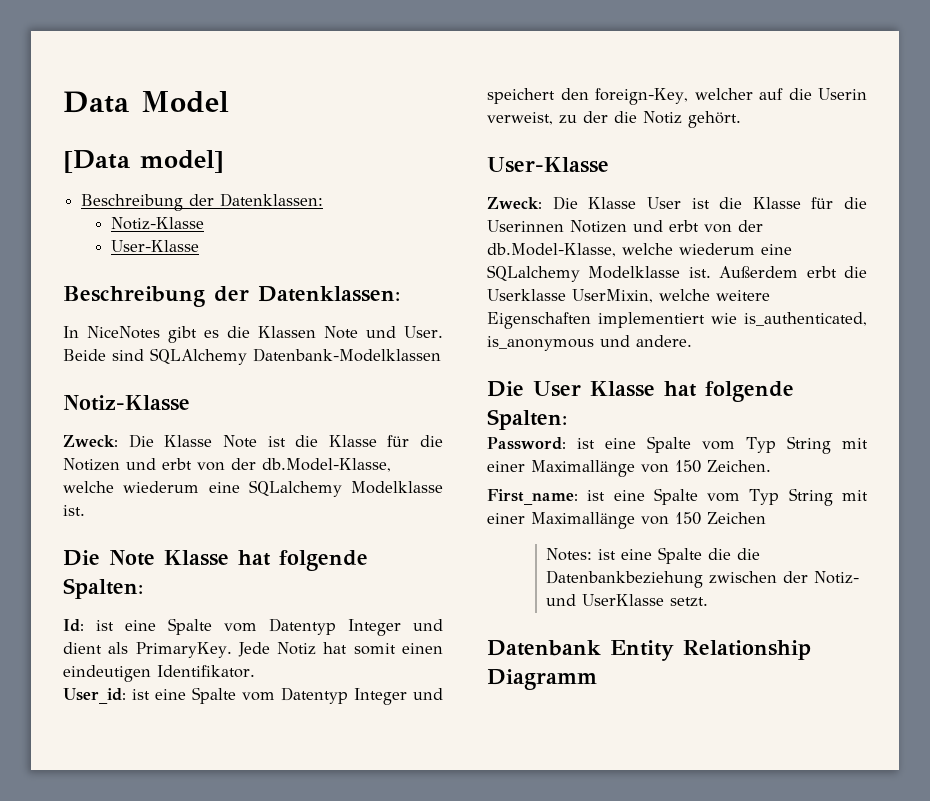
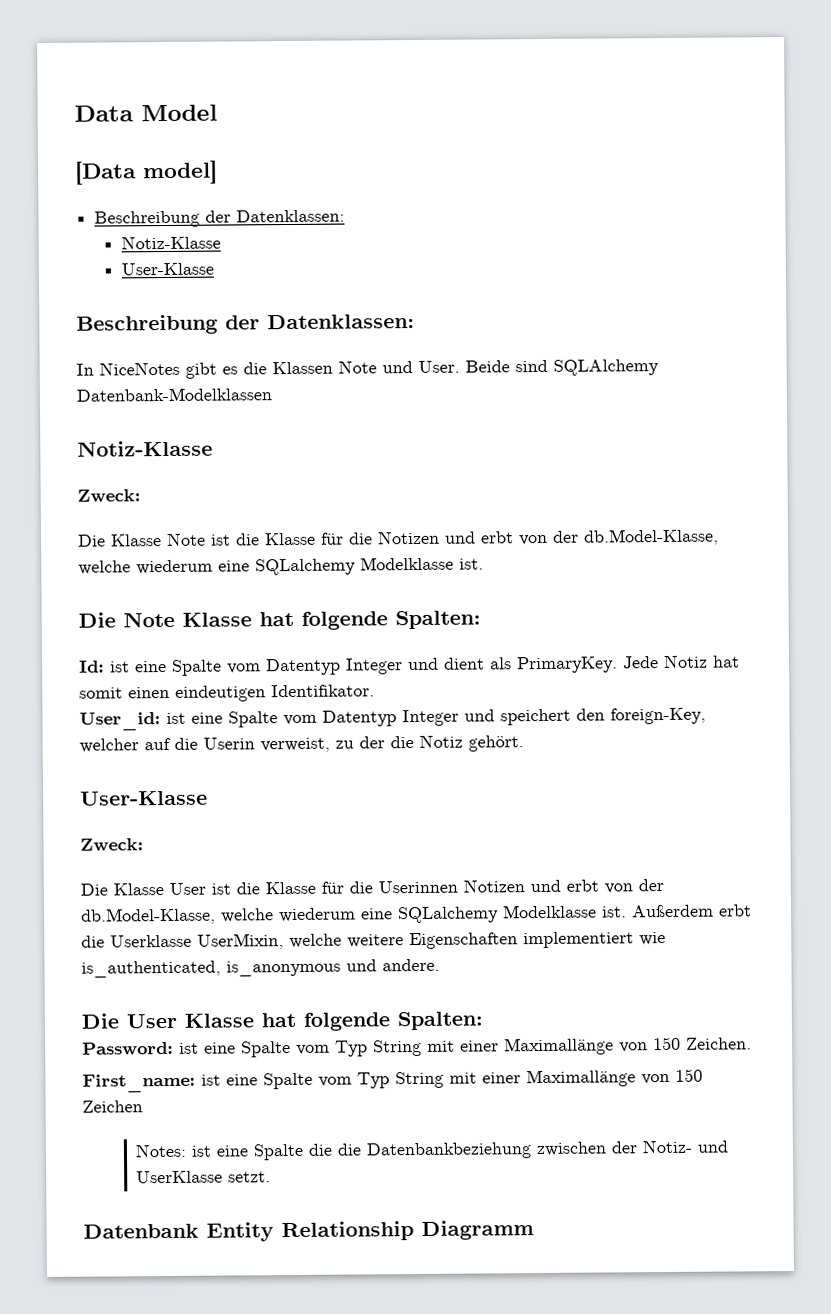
(118, 441) none -> (141, 495) //
(542, 203) none -> (144, 844) //

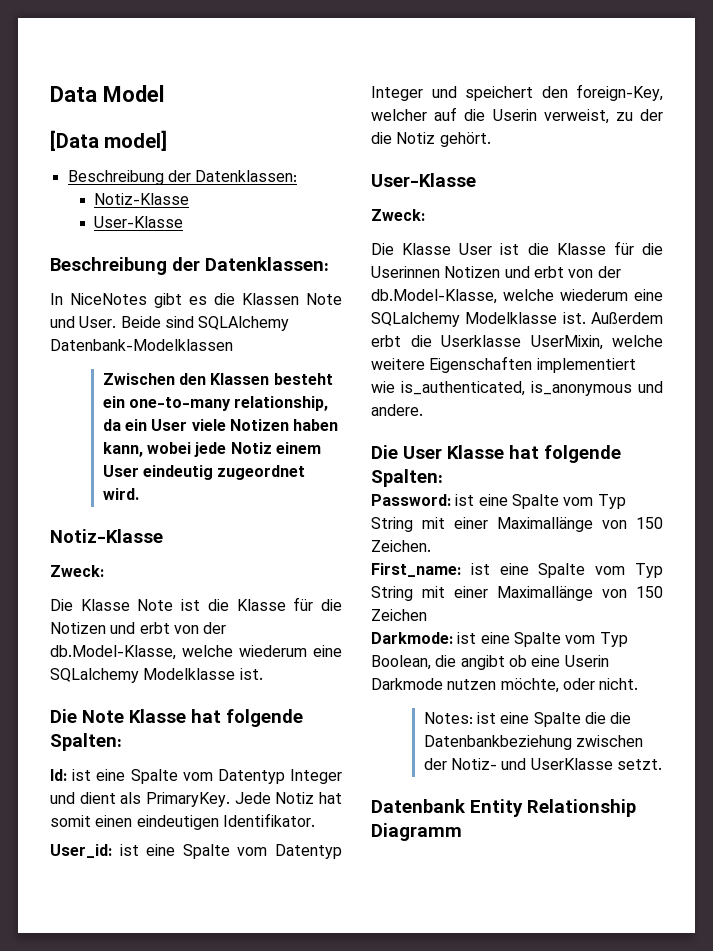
(272, 394) none -> [102,373,333,385] [102,396,329,411] [102,419,339,431] [102,442,321,457] [102,465,306,480] [102,488,139,500] // Zwischen den Klassen besteht ein one-to-many relationship, da ein User viele Notizen haben kann, wobei jede Notiz einem User eindeutig zugeordnet wird.
(143, 1106) none -> [371,632,628,647] [371,655,609,670] [371,678,639,693] // Darkmode: ist eine Spalte vom Typ Boolean, die angibt ob eine Userin Darkmode nutzen möchte, oder nicht.

